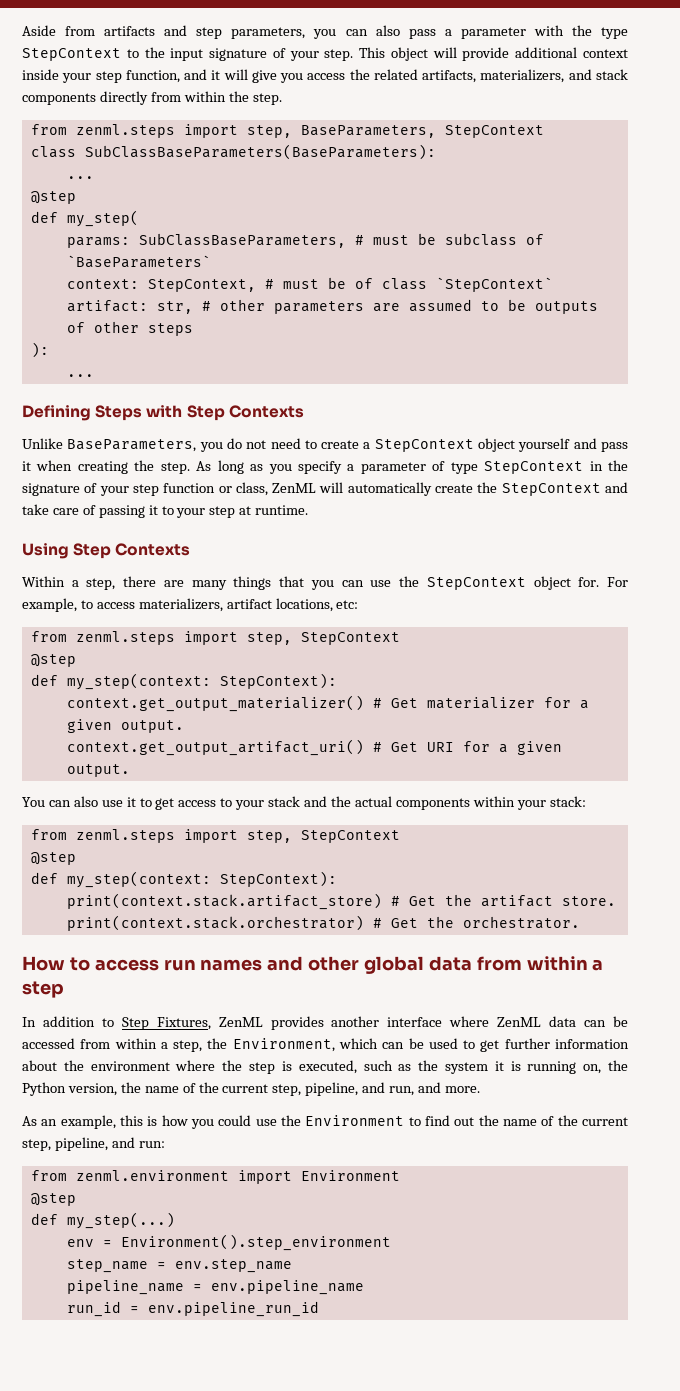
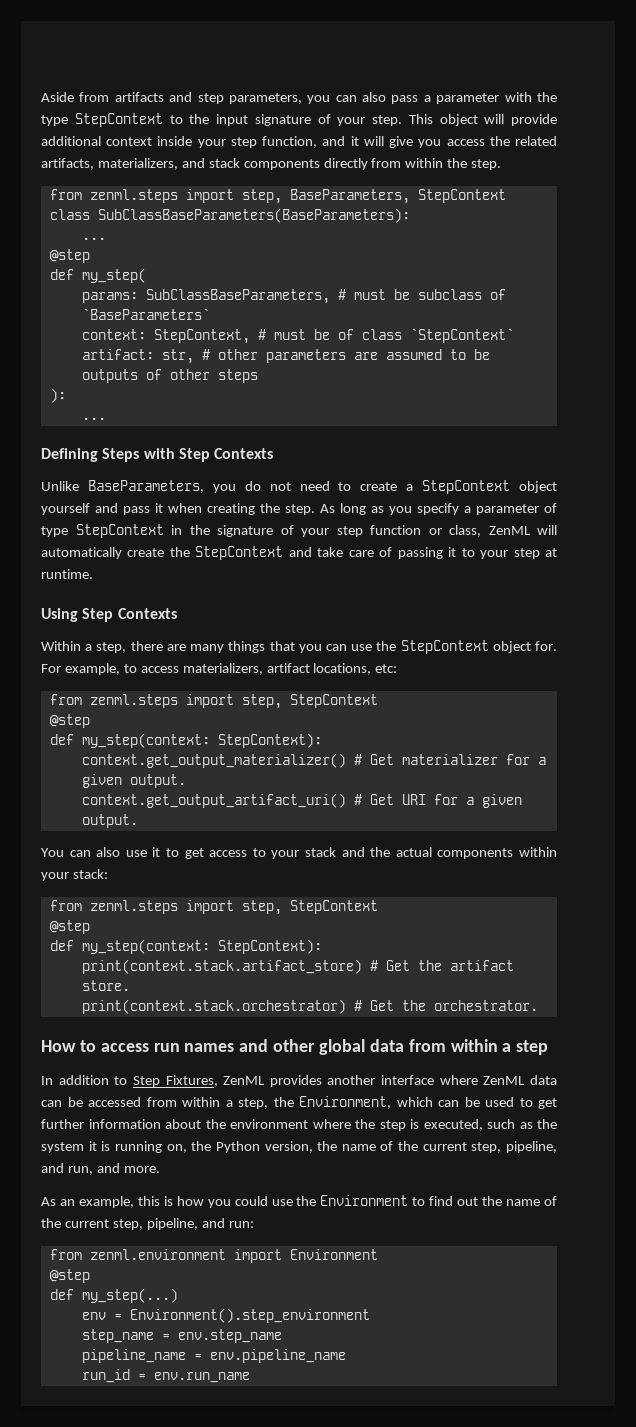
[147,1301,319,1317] env.pipeline_run_id -> [153,1372,250,1383] env.run_name

